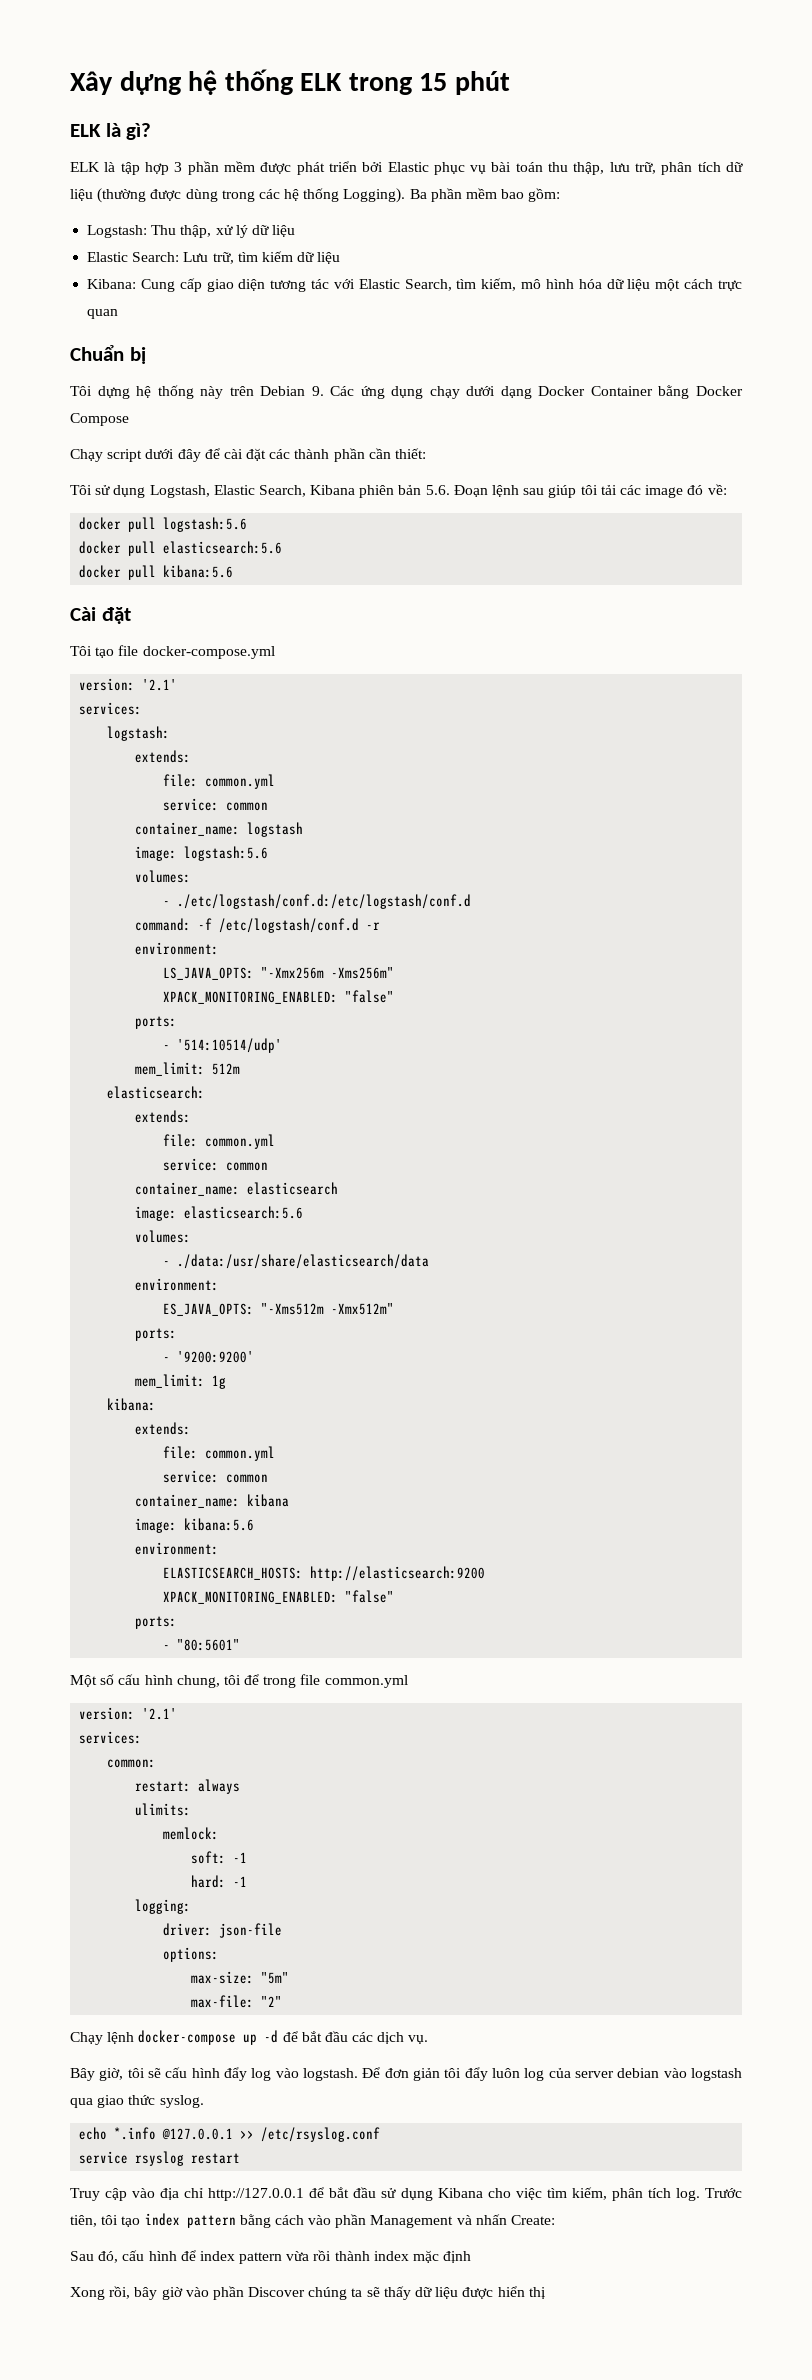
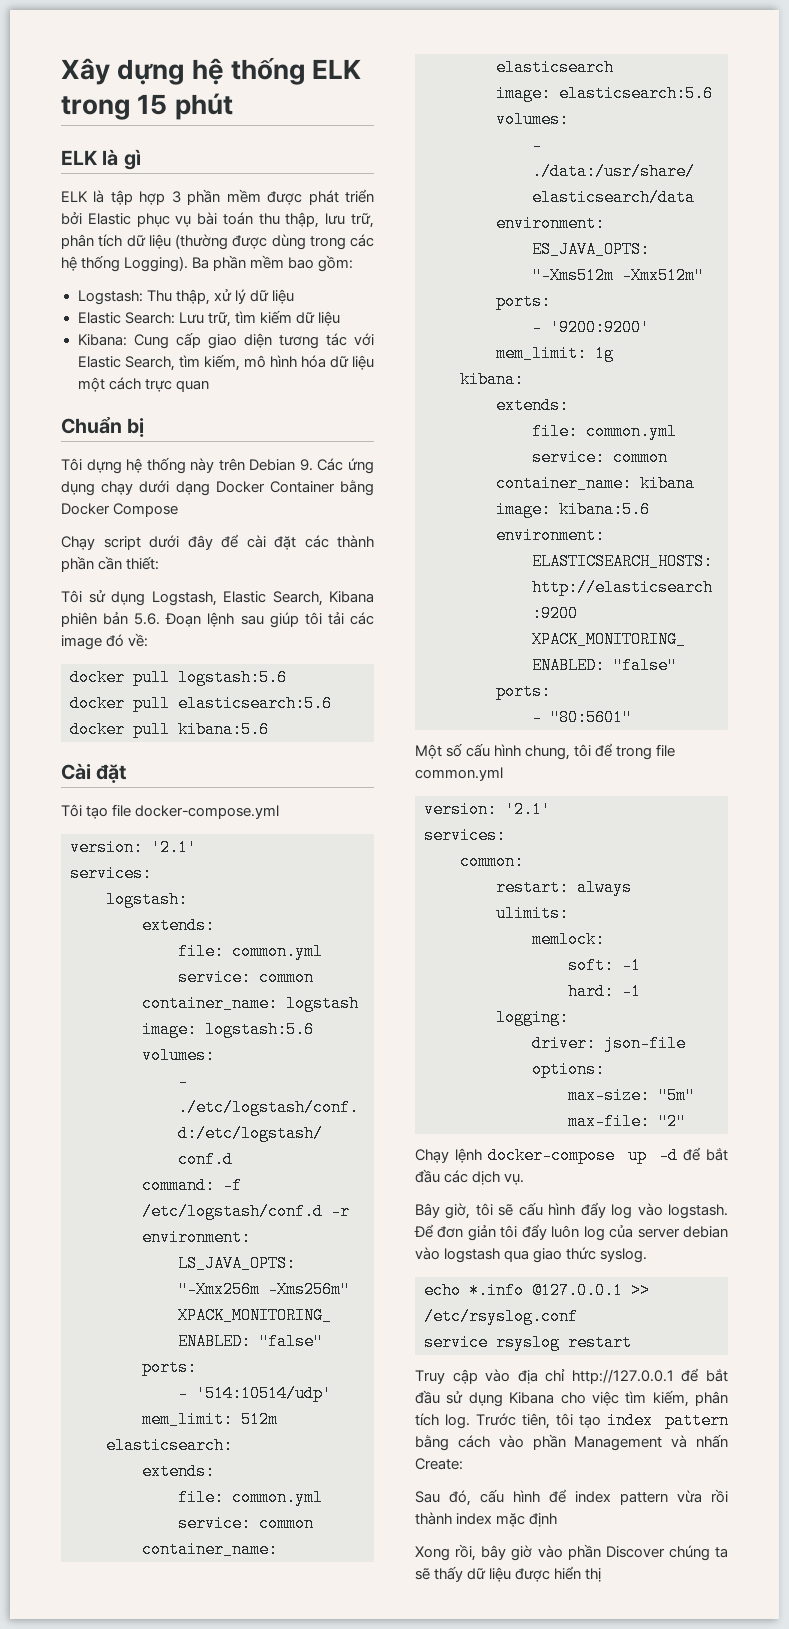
[126,123,152,140] gì? -> [123,149,141,170] gì

